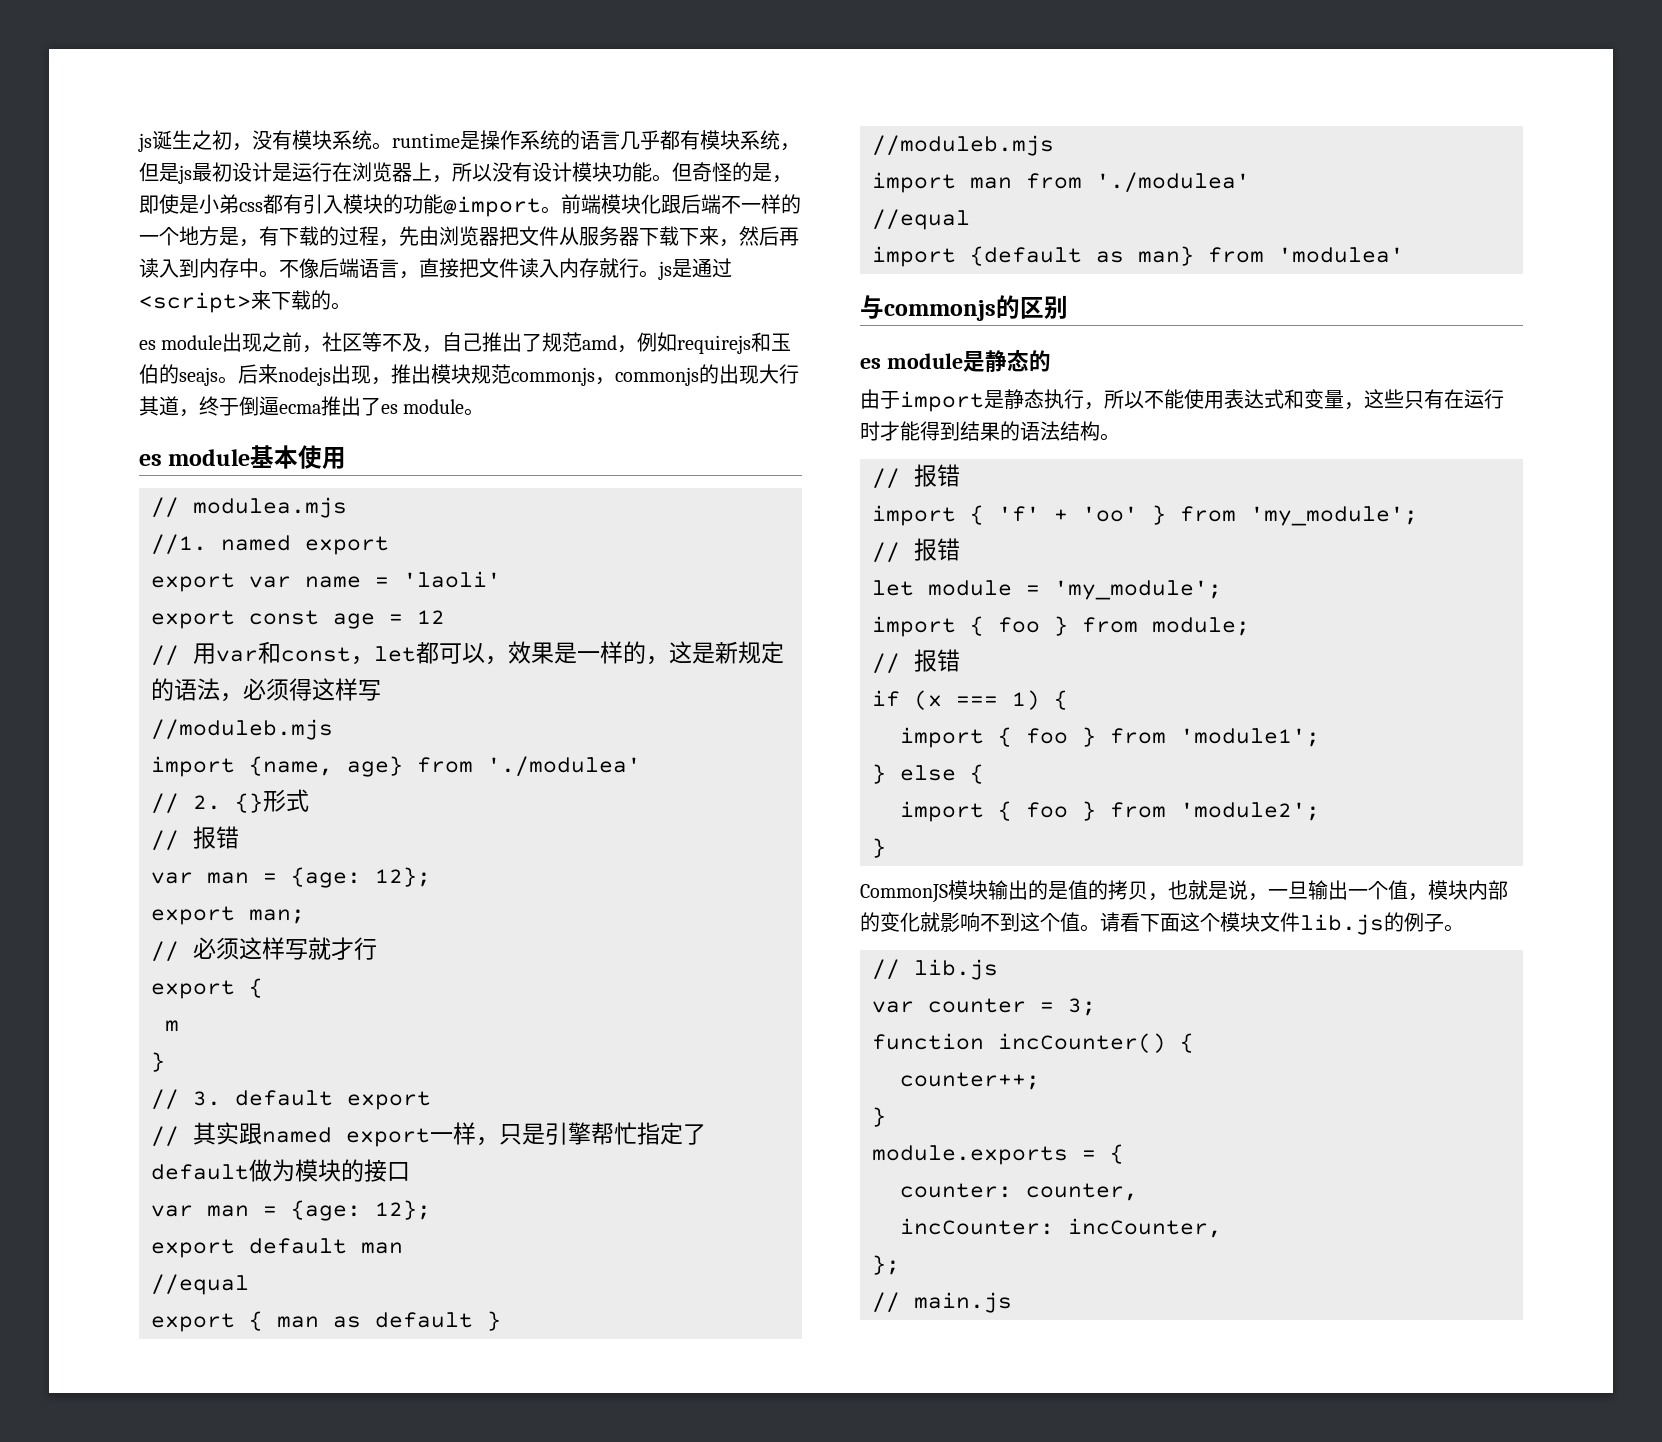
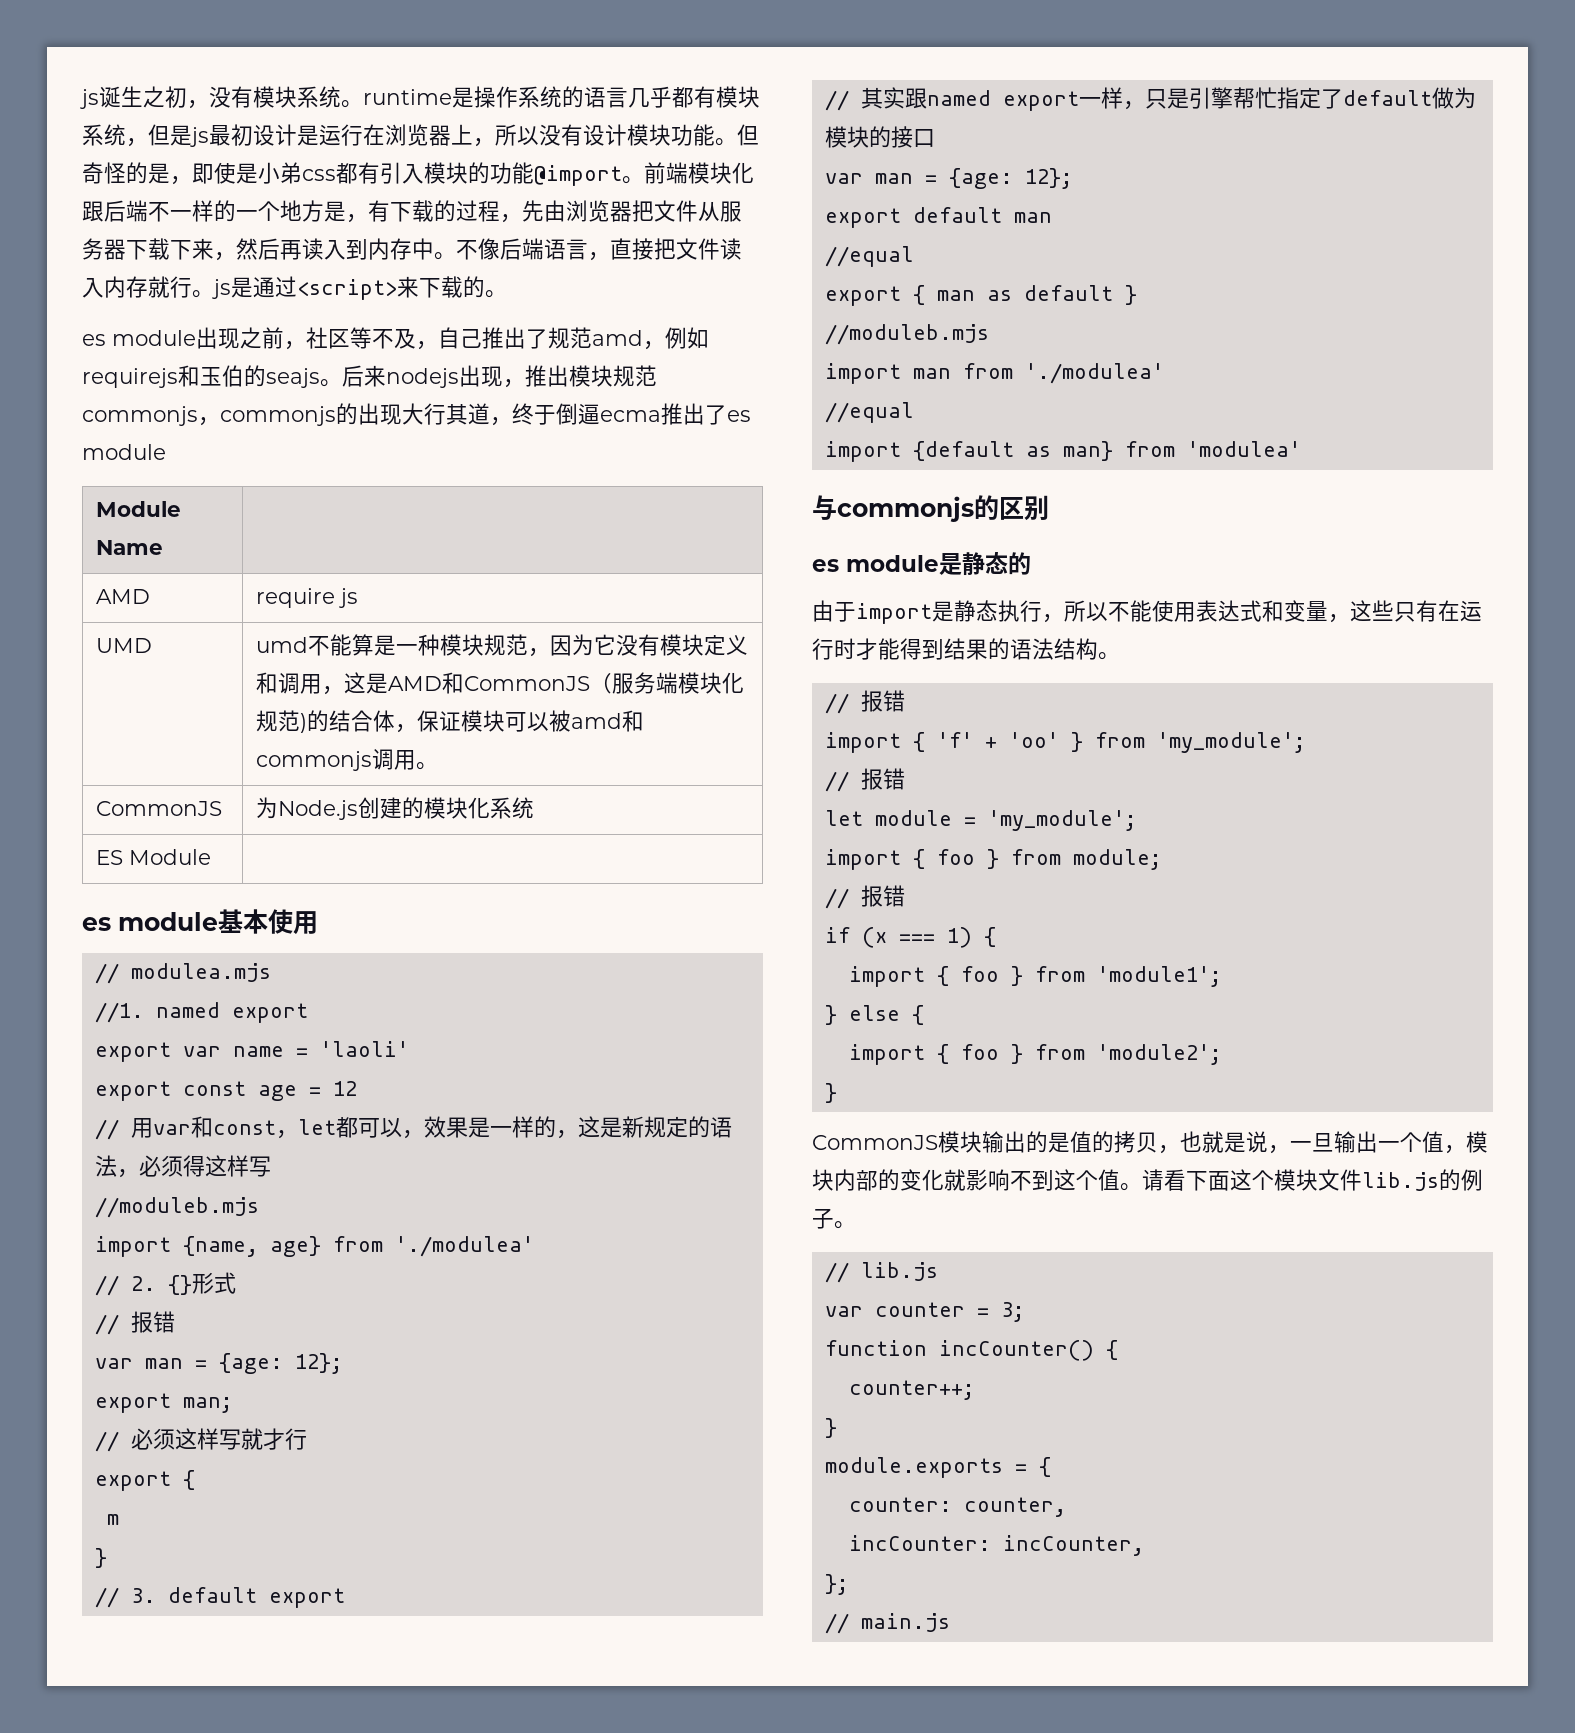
[464,408,485,416] 。 -> [96,501,182,517] [96,540,164,555] [96,589,151,604] [256,588,359,608] [96,638,153,653] [256,634,749,657] [256,672,745,695] [256,710,645,733] [256,749,439,771] [96,801,223,816] [256,797,535,820] [96,849,212,865] // Module Name | // AMD | require js // UMD | umd不能算是一种模块规范，因为它没有模块定义和调用，这是AMD和CommonJS（服务端模块化规范)的结合体，保证模块可以被amd和commonjs调用。 // CommonJS | 为Node.js创建的模块化系统 // ES Module |

